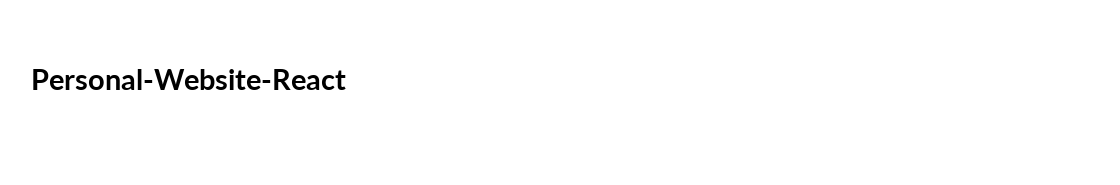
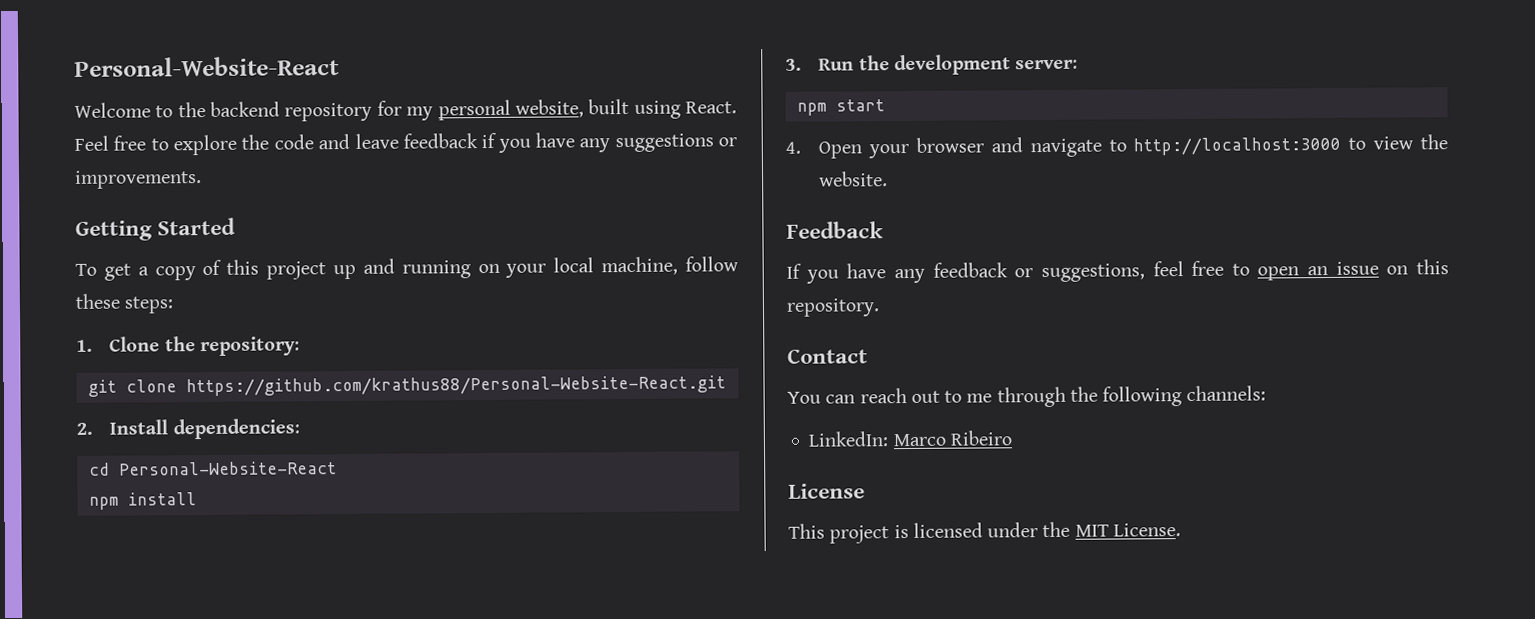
[31,69,346,90] Personal-Website-React -> [74,56,340,77] [74,98,738,122] [74,132,737,156] [74,170,202,189] [75,217,237,241] [75,256,739,281] [75,293,175,314] [76,336,300,357] [87,375,726,397] [76,418,300,440] [88,461,337,476] [88,492,197,510] [785,54,1079,76] [796,99,885,116] [785,134,1448,159] [819,171,889,187] [786,221,884,239] [786,259,1449,284] [786,298,880,317] [787,348,868,364] [787,385,1267,408] [808,430,1012,447] [788,483,865,499] [788,521,1181,544] Personal-Website-React // Welcome to the backend repository for my personal website, built using React. Feel free to explore the code and leave feedback if you have any suggestions or improvements. // Getting Started // To get a copy of this project up and running on your local machine, follow these steps: // 1. Clone the repository: // git clone https://github.com/krathus88/Personal-Website-React.git // 2. Install dependencies: // cd Personal-Website-React // npm install // 3. Run the development server: // npm start // 4. Open your browser and navigate to http://localhost:3000 to view the website. // Feedback // If you have any feedback or suggestions, feel free to open an issue on this repository. // Contact // You can reach out to me through the following channels: // LinkedIn: Marco Ribeiro // License // This project is licensed under the MIT License.

